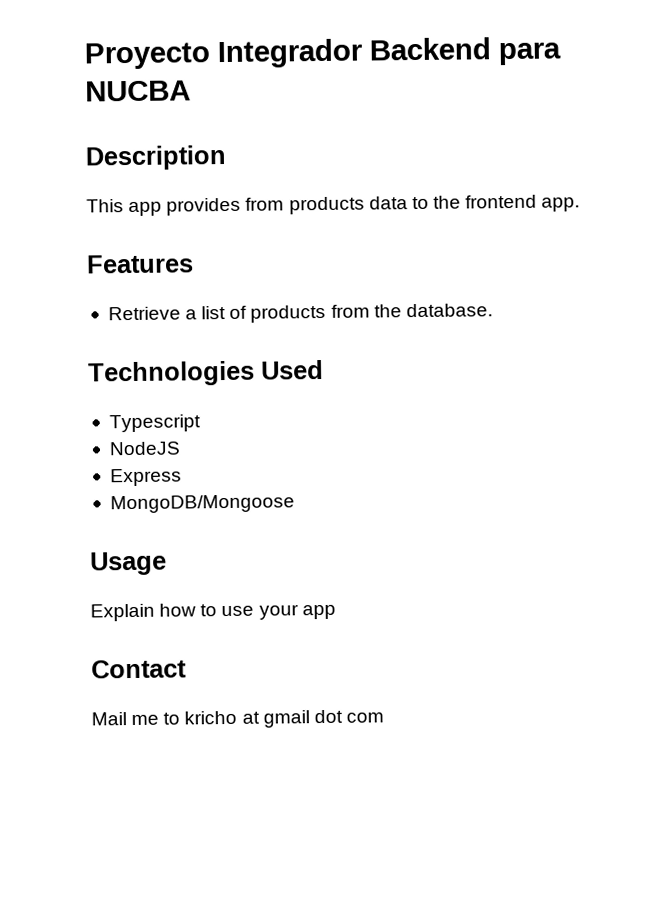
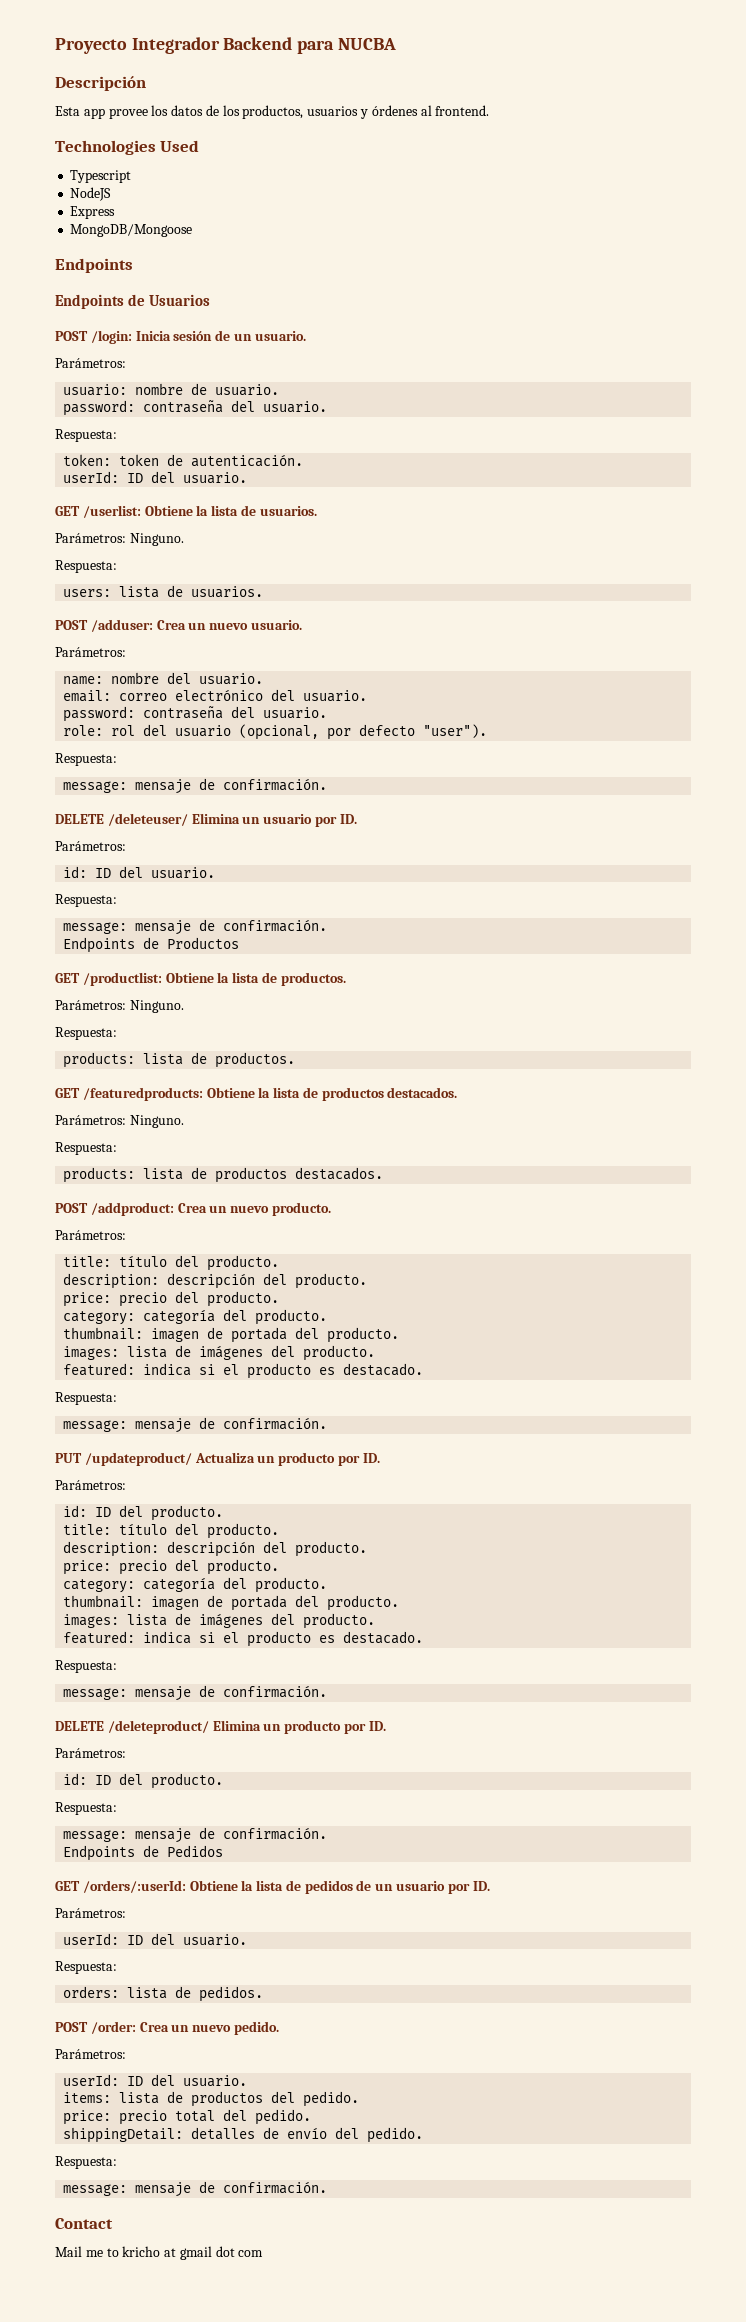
[85,144,227,171] [86,194,581,217] [86,254,194,274] [107,303,493,323] Description // This app provides from products data to the frontend app. // Features // Retrieve a list of products from the database. -> [55,76,146,91] [55,105,490,119] Descripción // Esta app provee los datos de los productos, usuarios y órdenes al frontend.
[90,551,167,576] [90,603,336,622] Usage // Explain how to use your app -> [55,258,133,273] [55,294,211,309] [55,330,306,344] [55,358,126,368] [63,383,280,396] [63,400,328,416] [55,429,117,442] [63,454,304,467] [63,471,248,484] [55,505,317,518] [55,533,184,546] [55,560,117,573] [63,585,264,598] [55,619,302,632] [55,647,126,657] [63,672,264,685] [63,689,368,702] [63,706,328,722] [63,724,488,740] [55,753,117,766] [63,778,328,794] [55,813,357,827] [55,841,126,851] [63,866,216,879] [55,894,117,907] [63,919,328,935] [63,937,240,953] [55,972,346,986] [55,1000,184,1013] [55,1027,117,1040] [63,1052,296,1068] [55,1087,458,1101] [55,1115,184,1128] [55,1142,117,1155] [63,1167,384,1183] [55,1202,331,1216] [55,1230,126,1240] [63,1255,280,1271] [63,1273,368,1289] [63,1291,280,1307] [63,1309,328,1325] [63,1327,400,1343] [63,1345,376,1361] [63,1363,424,1379] [55,1392,117,1405] [63,1417,328,1433] [55,1452,380,1466] [55,1480,126,1490] [63,1505,224,1521] [63,1523,280,1539] [63,1541,368,1557] [63,1559,280,1575] [63,1577,328,1593] [63,1595,400,1611] [63,1613,376,1629] [63,1631,424,1647] [55,1660,117,1673] [63,1685,328,1701] [55,1720,386,1734] [55,1748,126,1758] [63,1773,224,1789] [55,1802,117,1815] [63,1827,328,1843] [63,1845,224,1861] [55,1880,490,1894] [55,1908,126,1918] [63,1933,248,1946] [55,1961,117,1974] [63,1986,264,2002] [55,2021,279,2035] [55,2049,126,2059] [63,2074,248,2087] [63,2091,360,2107] [63,2109,312,2125] [63,2127,424,2143] [55,2156,117,2169] [63,2181,328,2197] Endpoints // Endpoints de Usuarios // POST /login: Inicia sesión de un usuario. // Parámetros: // usuario: nombre de usuario. // password: contraseña del usuario. // Respuesta: // token: token de autenticación. // userId: ID del usuario. // GET /userlist: Obtiene la lista de usuarios. // Parámetros: Ninguno. // Respuesta: // users: lista de usuarios. // POST /adduser: Crea un nuevo usuario. // Parámetros: // name: nombre del usuario. // email: correo electrónico del usuario. // password: contraseña del usuario. // role: rol del usuario (opcional, por defecto "user"). // Respuesta: // message: mensaje de confirmación. // DELETE /deleteuser/ Elimina un usuario por ID. // Parámetros: // id: ID del usuario. // Respuesta: // message: mensaje de confirmación. // Endpoints de Productos // GET /productlist: Obtiene la lista de productos. // Parámetros: Ninguno. // Respuesta: // products: lista de productos. // GET /featuredproducts: Obtiene la lista de productos destacados. // Parámetros: Ninguno. // Respuesta: // products: lista de productos destacados. // POST /addproduct: Crea un nuevo producto. // Parámetros: // title: título del producto. // description: descripción del producto. // price: precio del producto. // category: categoría del producto. // thumbnail: imagen de portada del producto. // images: lista de imágenes del producto. // featured: indica si el producto es destacado. // Respuesta: // message: mensaje de confirmación. // PUT /updateproduct/ Actualiza un producto por ID. // Parámetros: // id: ID del producto. // title: título del producto. // description: descripción del producto. // price: precio del producto. // category: categoría del producto. // thumbnail: imagen de portada del producto. // images: lista de imágenes del producto. // featured: indica si el producto es destacado. // Respuesta: // message: mensaje de confirmación. // DELETE /deleteproduct/ Elimina un producto por ID. // Parámetros: // id: ID del producto. // Respuesta: // message: mensaje de confirmación. // Endpoints de Pedidos // GET /orders/:userId: Obtiene la lista de pedidos de un usuario por ID. // Parámetros: // userId: ID del usuario. // Respuesta: // orders: lista de pedidos. // POST /order: Crea un nuevo pedido. // Parámetros: // userId: ID del usuario. // items: lista de productos del pedido. // price: precio total del pedido. // shippingDetail: detalles de envío del pedido. // Respuesta: // message: mensaje de confirmación.

